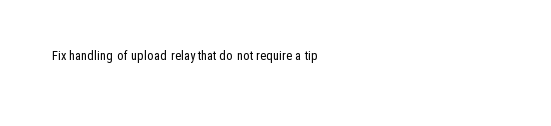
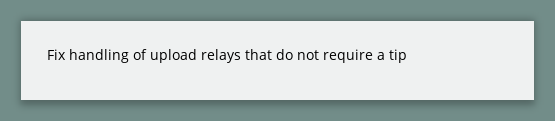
[170,50,196,63] relay -> [201,49,241,63] relays

